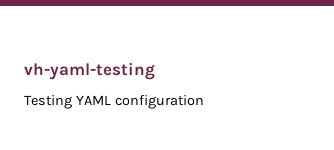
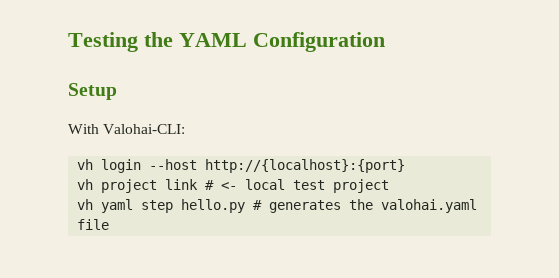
[24,62,155,80] [24,95,204,109] vh-yaml-testing // Testing YAML configuration -> [68,32,385,52] [68,83,117,100] [68,124,186,134] [77,159,406,173] [77,179,390,193] [77,199,478,213] [77,219,110,230] Testing the YAML Configuration // Setup // With Valohai-CLI: // vh login --host http://{localhost}:{port} // vh project link # <- local test project // vh yaml step hello.py # generates the valohai.yaml file

